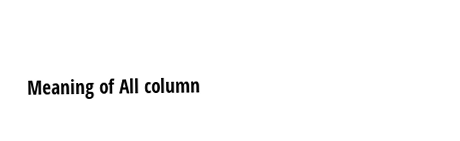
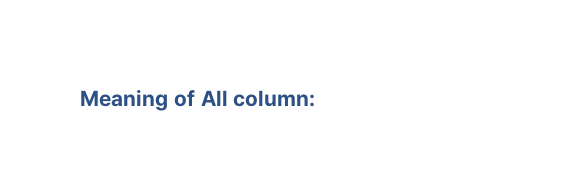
[144,77,202,94] column -> [233,90,316,107] column:

